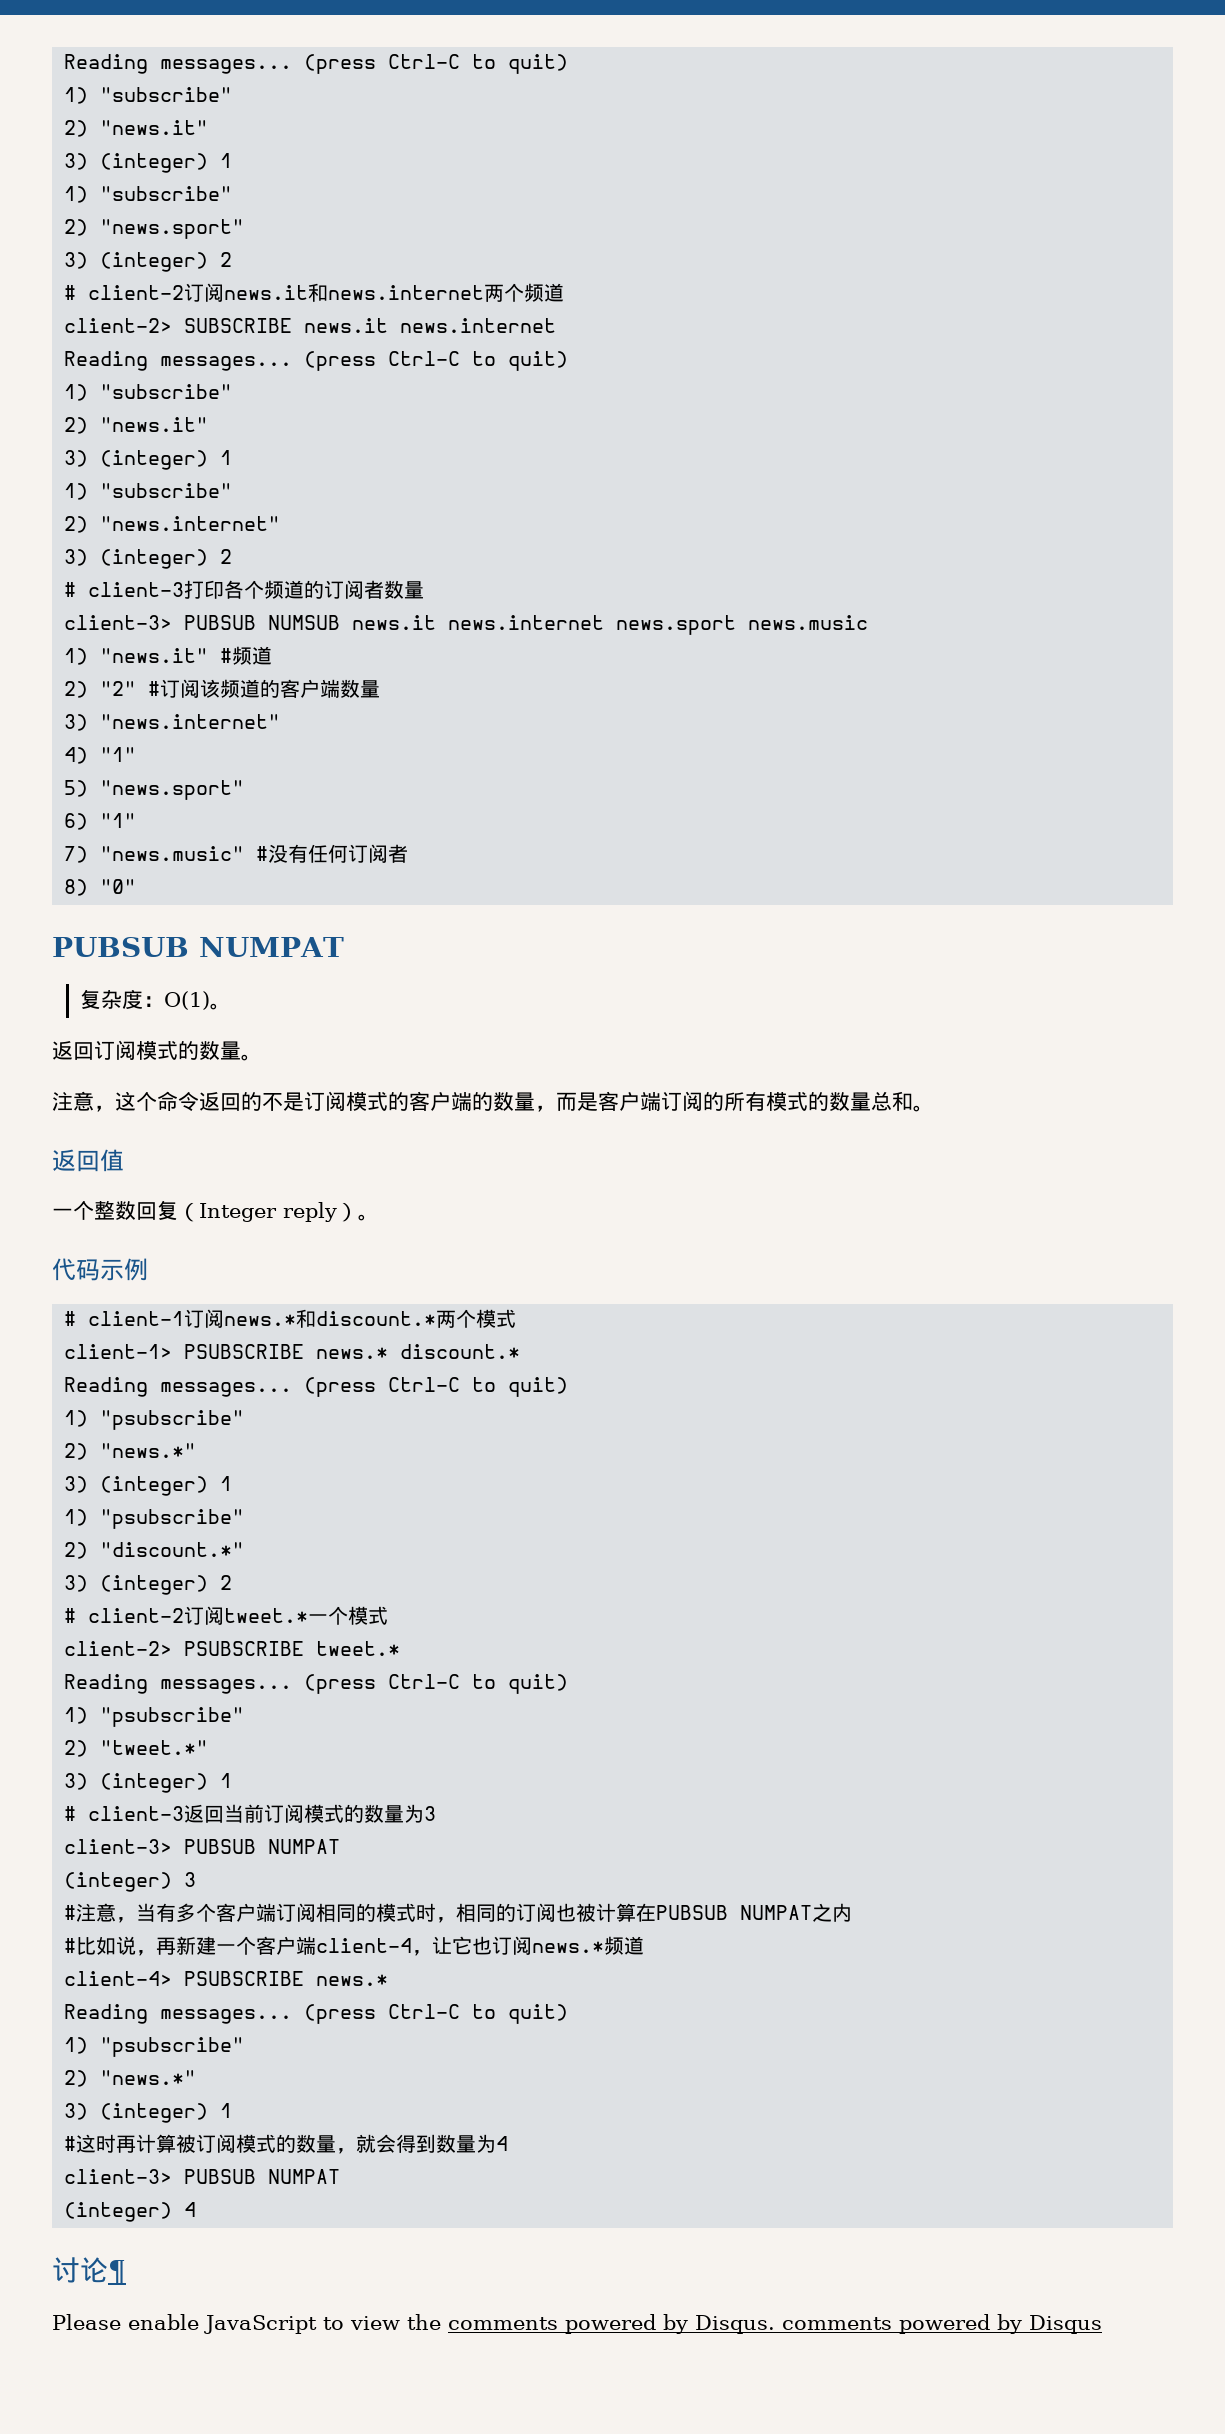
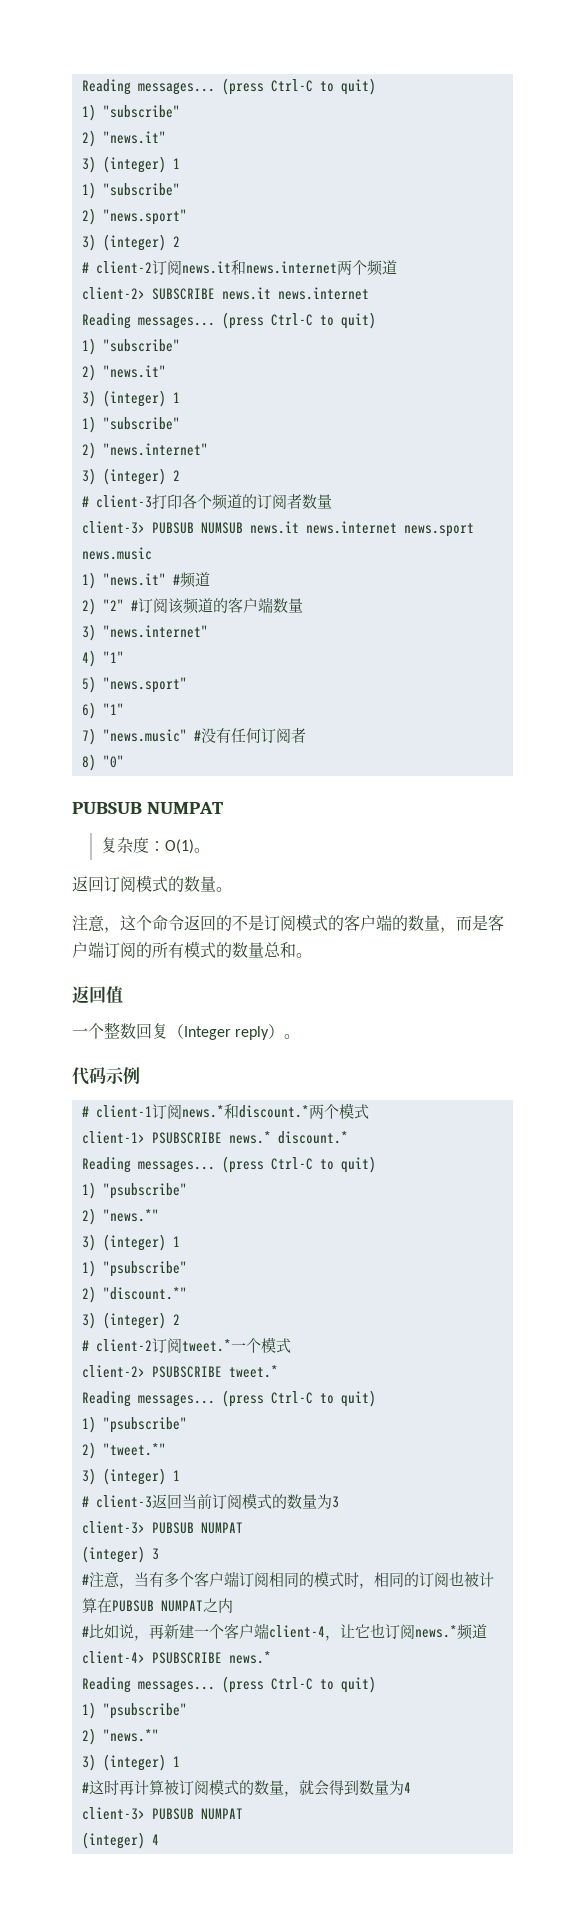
[52,2257,126,2283] [52,2314,1102,2334] // 讨论¶ // Please enable JavaScript to view the comments powered by Disqus. comments powered by Disqus -> (159, 1839) none

